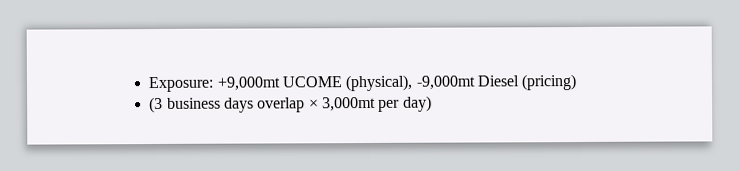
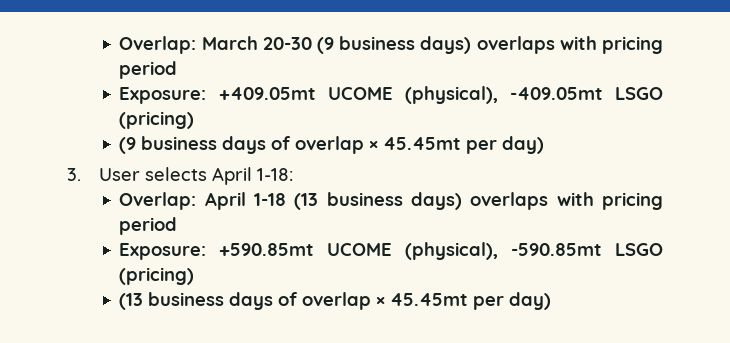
[148,74,578,93] [149,95,432,114] Exposure: +9,000mt UCOME (physical), -9,000mt Diesel (pricing) // (3 business days overlap × 3,000mt per day) -> [119,36,663,54] [119,61,178,79] [119,86,663,104] [119,111,195,129] [119,136,545,154] [67,167,294,185] [119,192,663,210] [119,217,178,235] [119,242,663,260] [119,267,195,285] [119,292,552,310] Overlap: March 20-30 (9 business days) overlaps with pricing period // Exposure: +409.05mt UCOME (physical), -409.05mt LSGO (pricing) // (9 business days of overlap × 45.45mt per day) // 3. User selects April 1-18: // Overlap: April 1-18 (13 business days) overlaps with pricing period // Exposure: +590.85mt UCOME (physical), -590.85mt LSGO (pricing) // (13 business days of overlap × 45.45mt per day)

